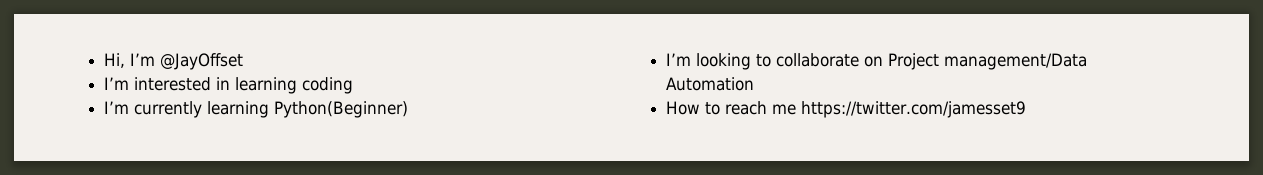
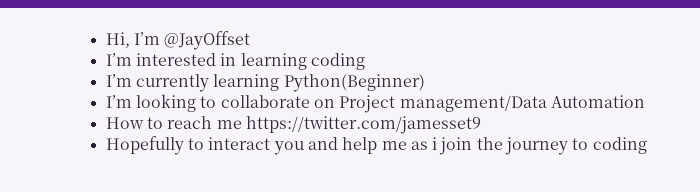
(1027, 109) none -> [105,136,647,155] // Hopefully to interact you and help me as i join the journey to coding

